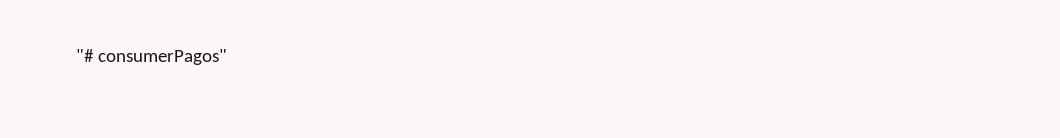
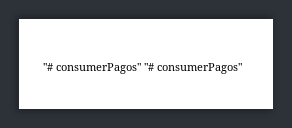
[76,49,227,65] "# consumerPagos" -> [43,63,242,74] "# consumerPagos" "# consumerPagos"

